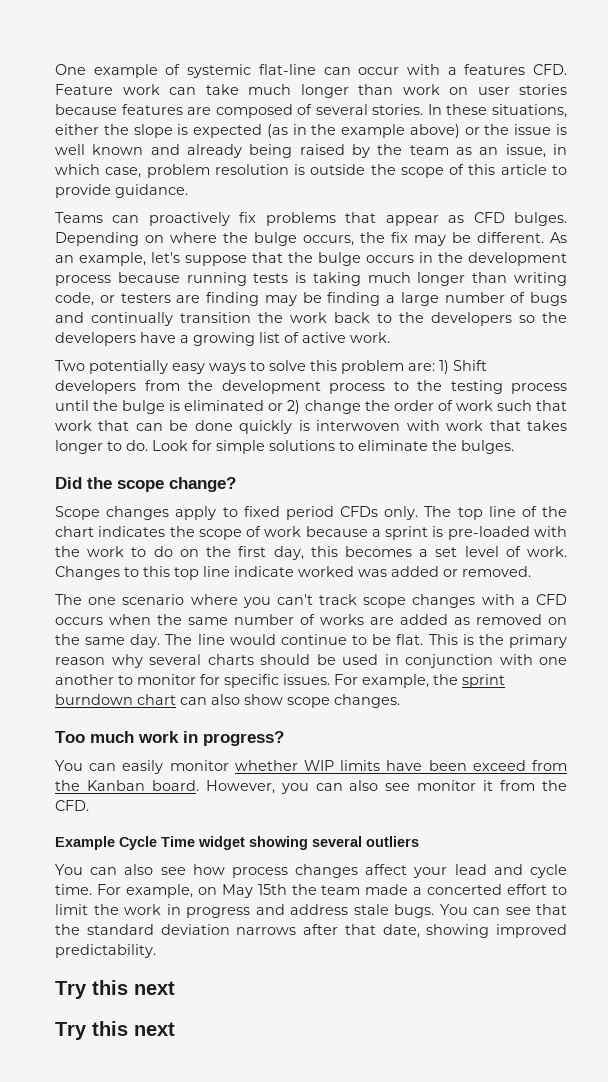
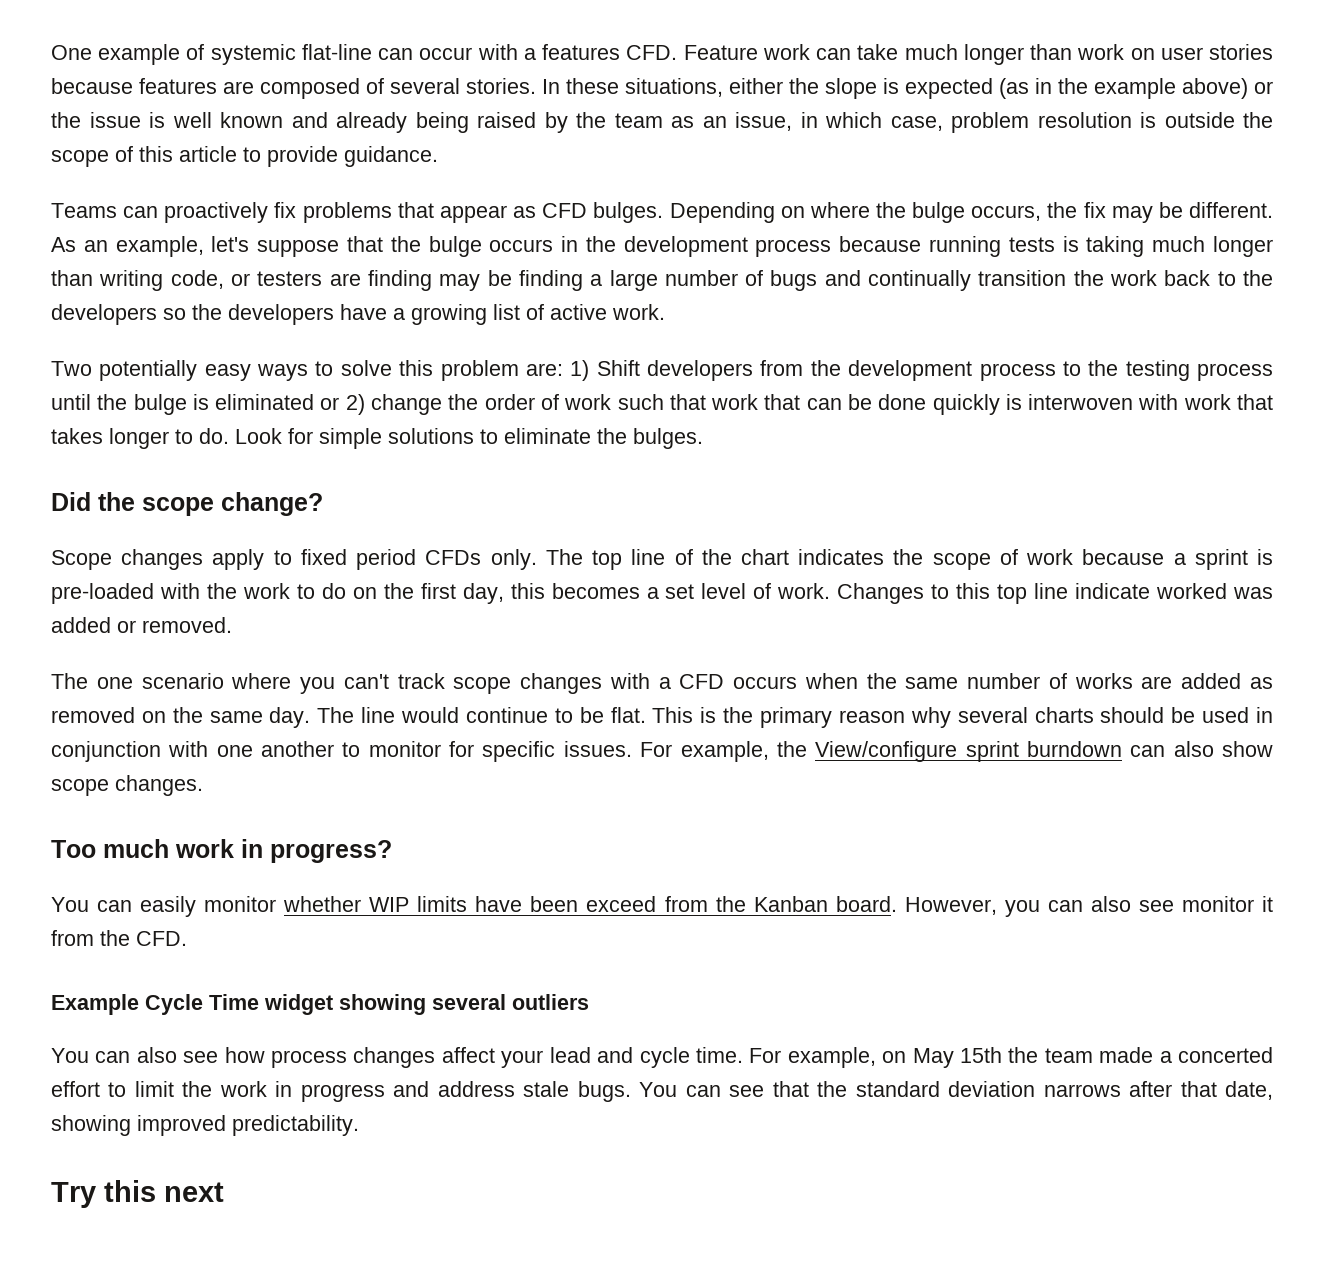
(458, 679) none -> [815,741,958,762] View/configure
[137,694,176,705] chart -> (1122, 749) none
[55,1021,175,1040] // Try this next -> (224, 1192) none

